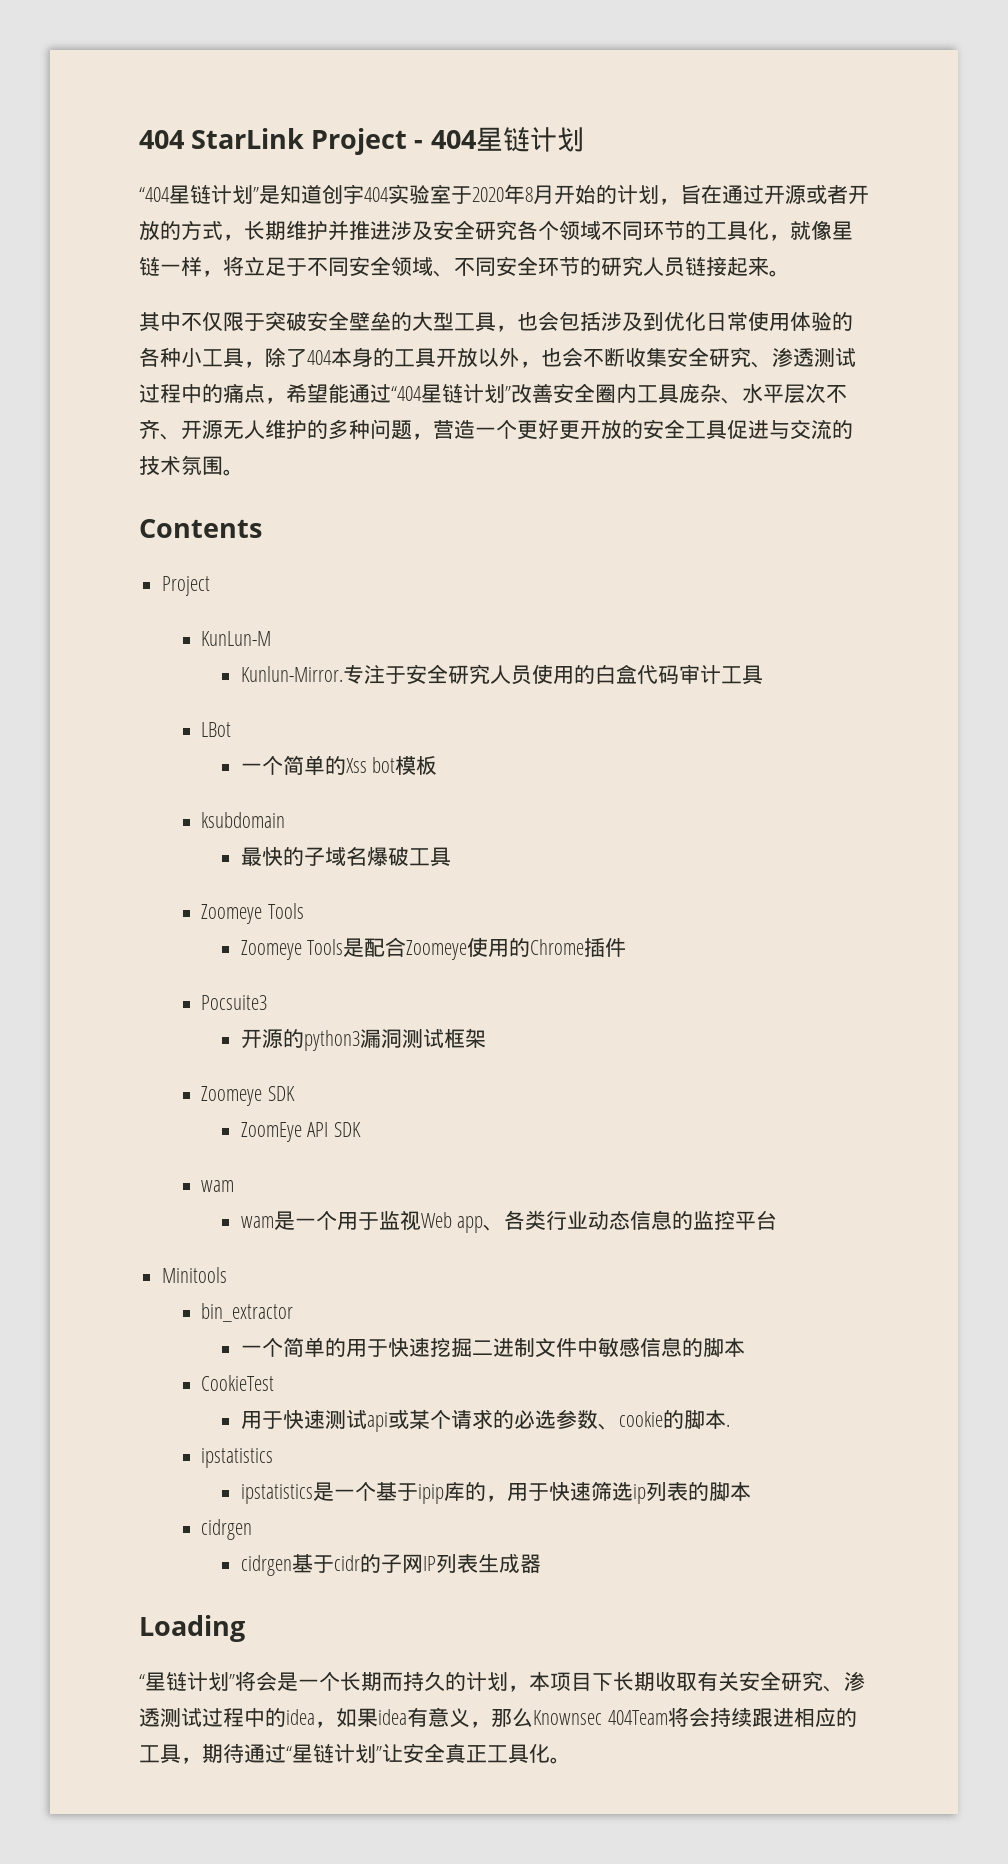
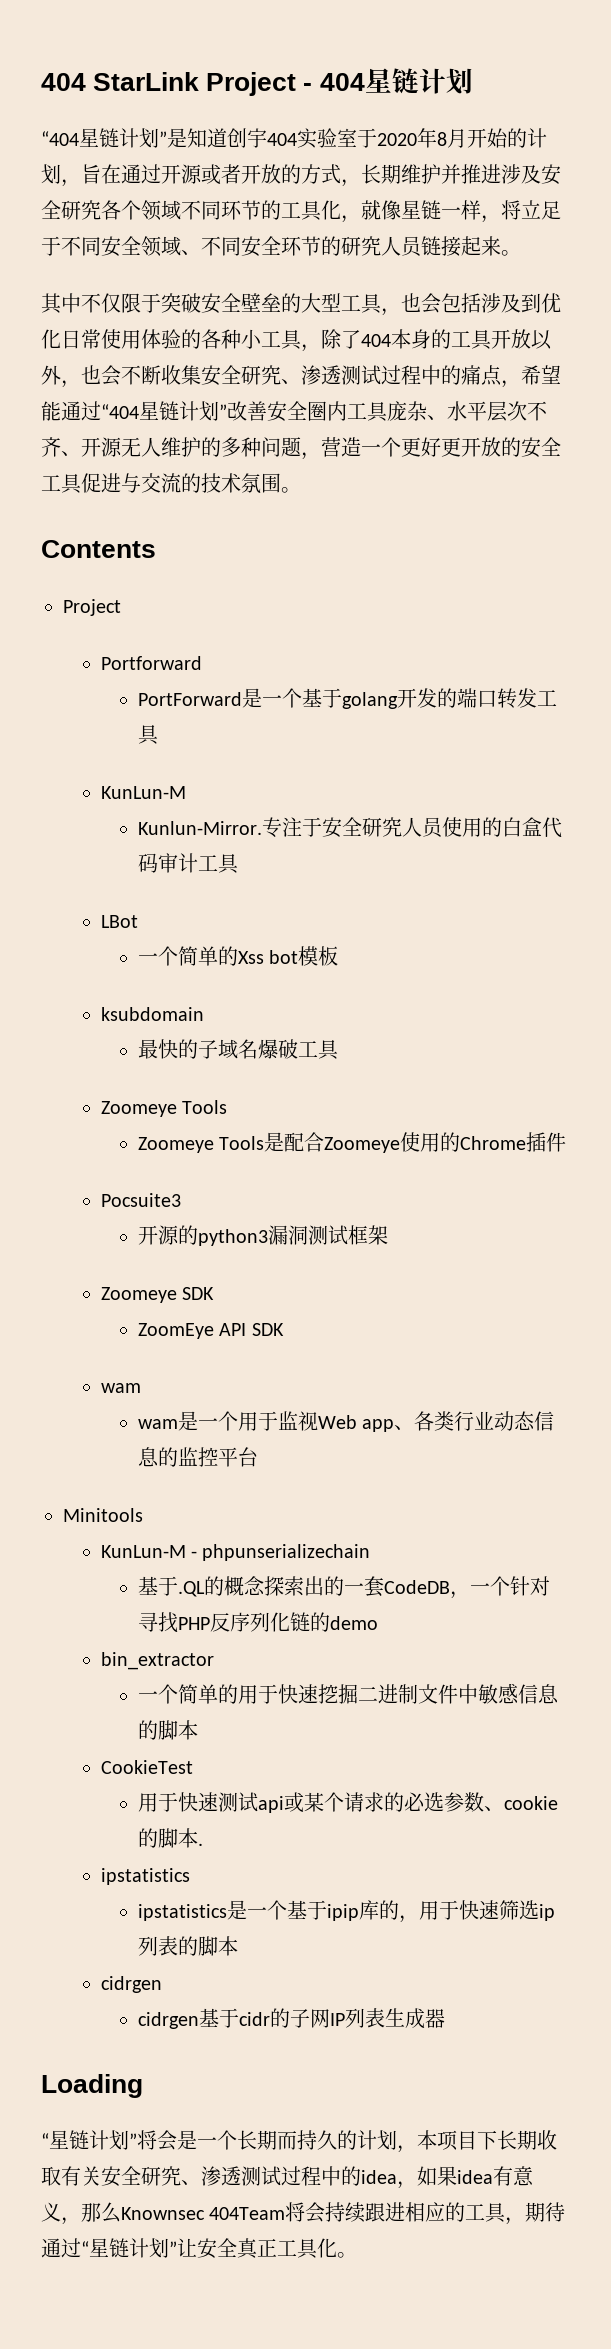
(211, 586) none -> [100,656,202,670] [138,688,558,709] [138,725,160,745] // Portforward // PortForward是一个基于golang开发的端口转发工具
(228, 1275) none -> [100,1544,371,1561] [138,1576,551,1599] [138,1612,379,1633] // KunLun-M - phpunserializechain // 基于.QL的概念探索出的一套CodeDB，一个针对寻找PHP反序列化链的demo

